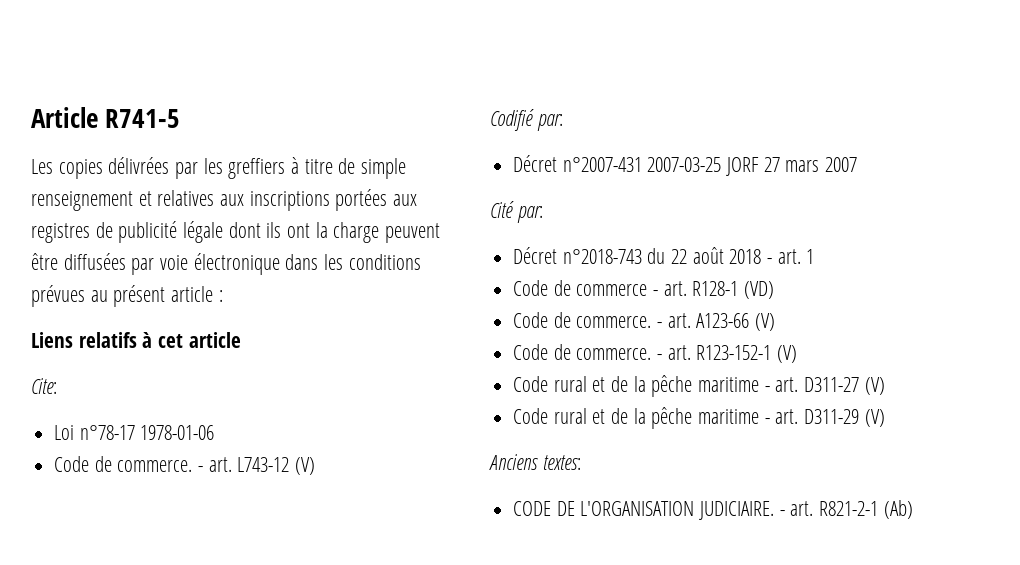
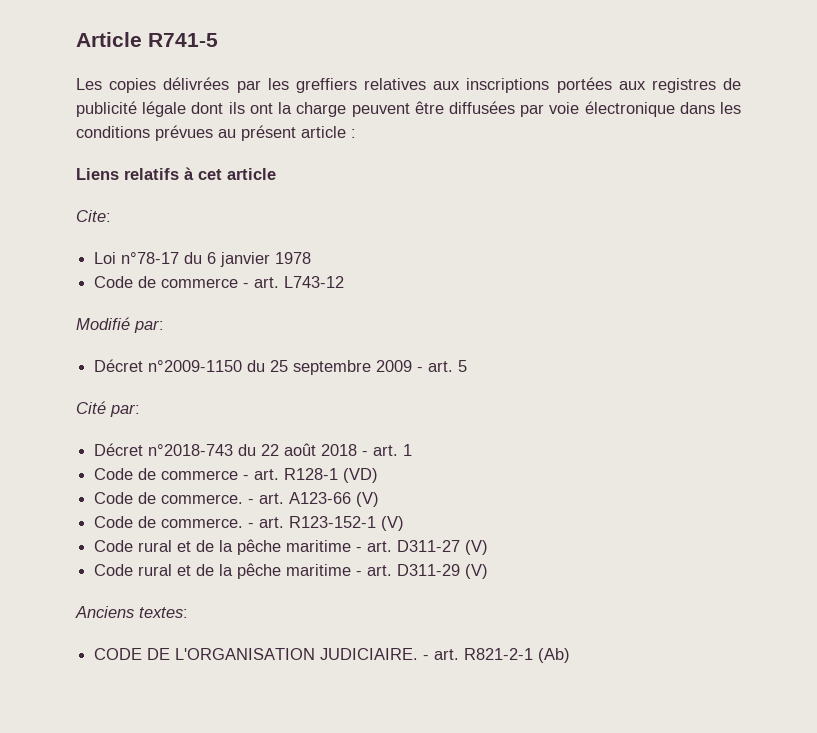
[291,157,407,179] [31,191,152,211] à titre de simple renseignement et -> (357, 85) none
[140,425,215,440] [54,456,193,472] 1978-01-06 // Code de commerce. -> [184,252,312,267] [94,276,239,288] du 6 janvier 1978 // Code de commerce
[295,457,316,475] [490,109,563,131] [513,155,858,176] (V) // Codifié par: // Décret n°2007-431 2007-03-25 JORF 27 mars 2007 -> [76,317,164,333] [94,359,468,375] // Modifié par: // Décret n°2009-1150 du 25 septembre 2009 - art. 5

